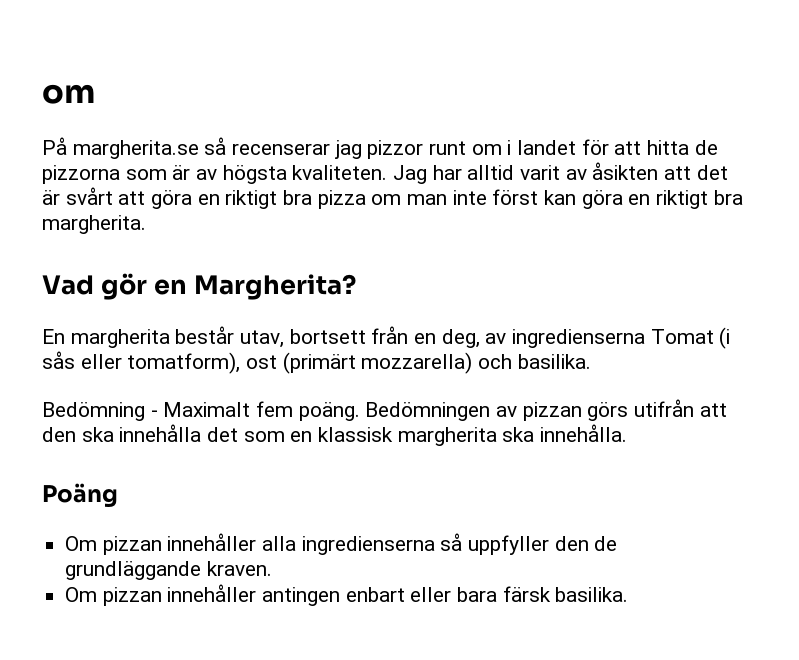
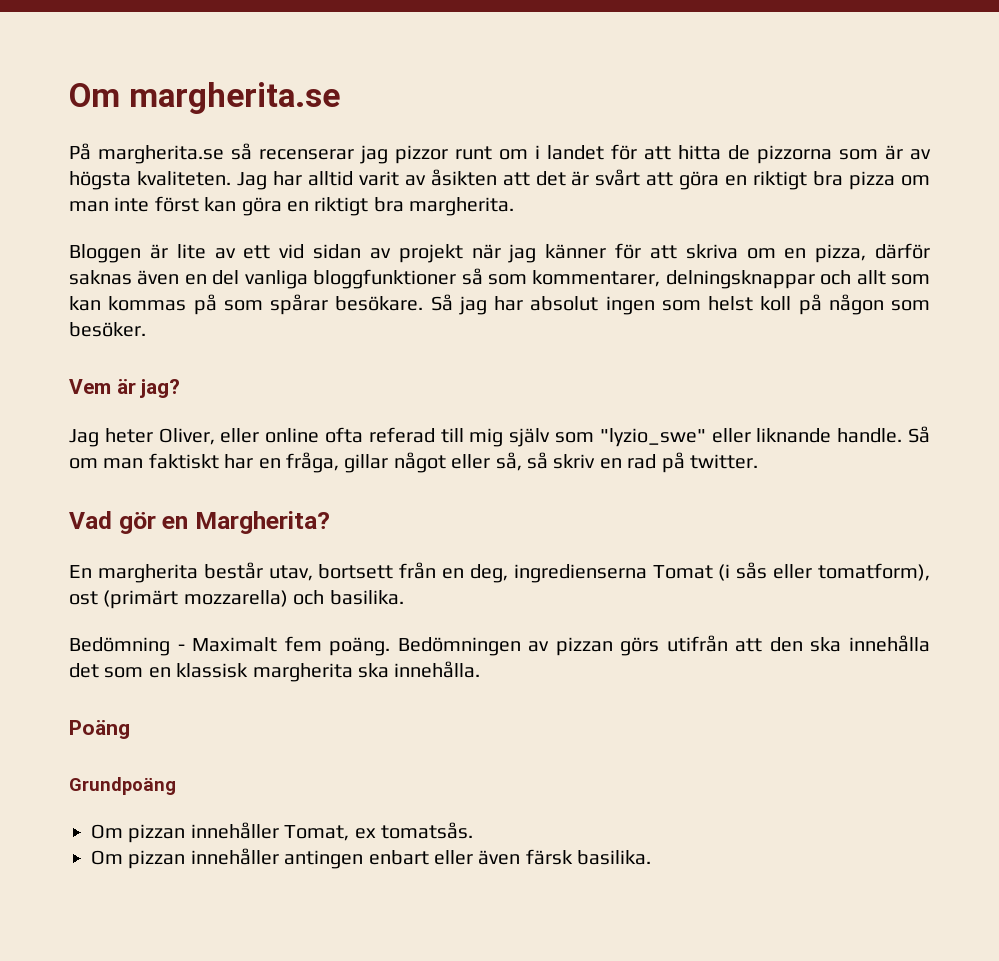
[42,84,95,104] om -> [69,82,340,114] Om margherita.se
(146, 224) none -> [69,243,931,263] [69,268,930,289] [69,294,930,315] [69,322,146,337] [69,379,181,398] [69,426,930,447] [69,452,758,473] // Bloggen är lite av ett vid sidan av projekt när jag känner för att skriva om en pizza, därför saknas även en del vanliga bloggfunktioner så som kommentarer, delningsknappar och allt som kan kommas på som spårar besökare. Så jag har absolut ingen som helst koll på någon som besöker. // Vem är jag? // Jag heter Oliver, eller online ofta referad till mig själv som "lyzio_swe" eller liknande handle. Så om man faktiskt har en fråga, gillar något eller så, så skriv en rad på twitter.
[485,333,507,344] av -> (508, 573) none
[65,533,618,555] [65,561,272,580] // Om pizzan innehåller alla ingredienserna så uppfyller den de grundläggande kraven. -> [69,777,176,795] [91,822,473,843] // Grundpoäng // Om pizzan innehåller Tomat, ex tomatsås.
[457,587,498,602] bara -> [478,850,521,865] även

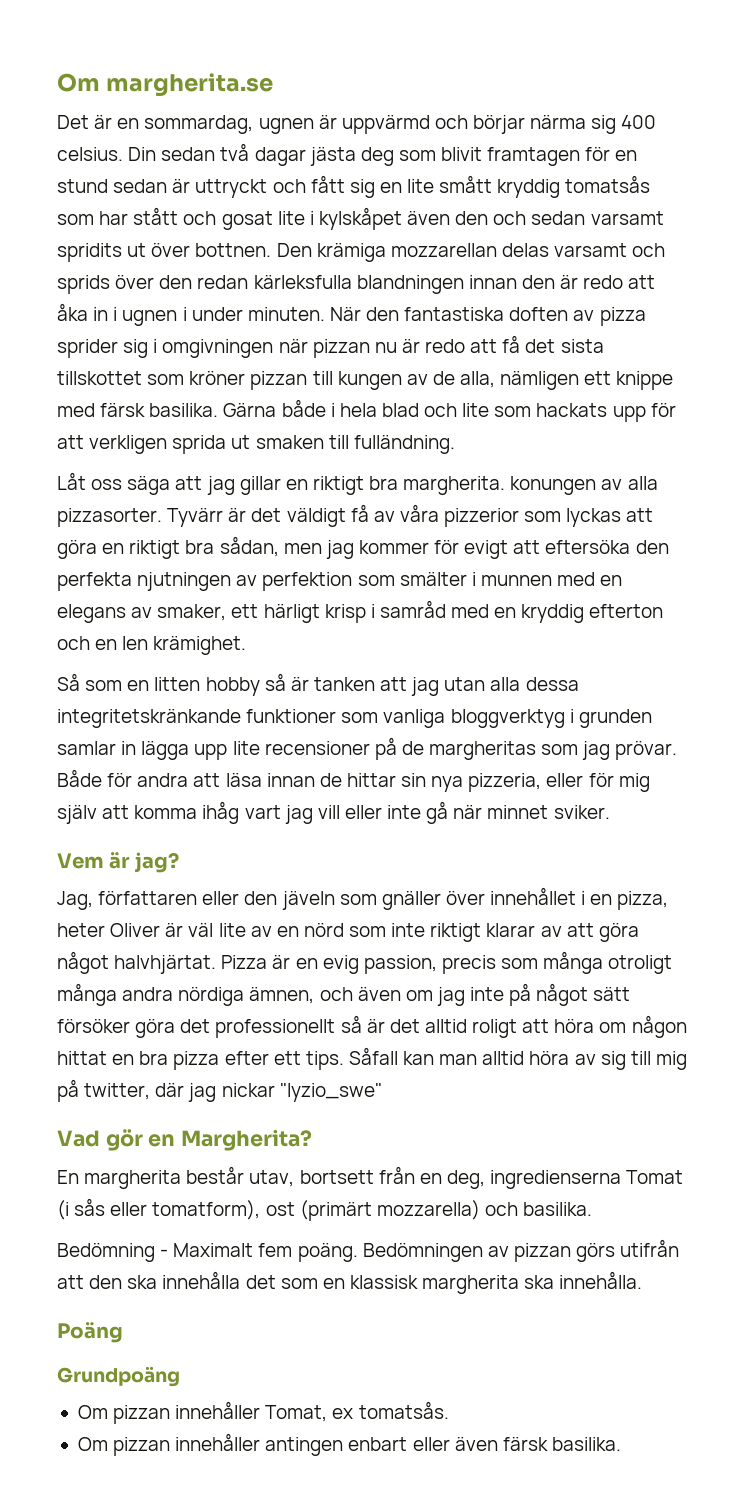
[69,143,931,164] [69,169,641,190] På margherita.se så recenserar jag pizzor runt om i landet för att hitta de pizzorna som är av högsta kvaliteten. Jag har alltid varit av åsikten att det är svårt -> [57,115,657,134] [57,143,638,166] [57,175,651,198] [57,207,664,230] [57,243,666,262] [57,275,656,294] [57,303,646,326] [57,335,604,358] [57,371,674,390] [57,399,676,422] [57,435,455,454] [57,472,658,495] [57,504,622,527] Det är en sommardag, ugnen är uppvärmd och börjar närma sig 400 celsius. Din sedan två dagar jästa deg som blivit framtagen för en stund sedan är uttryckt och fått sig en lite smått kryddig tomatsås som har stått och gosat lite i kylskåpet även den och sedan varsamt spridits ut över bottnen. Den krämiga mozzarellan delas varsamt och sprids över den redan kärleksfulla blandningen innan den är redo att åka in i ugnen i under minuten. När den fantastiska doften av pizza sprider sig i omgivningen när pizzan nu är redo att få det sista tillskottet som kröner pizzan till kungen av de alla, nämligen ett knippe med färsk basilika. Gärna både i hela blad och lite som hackats upp för att verkligen sprida ut smaken till fulländning. // Låt oss säga att jag gillar en riktigt bra margherita. konungen av alla pizzasorter. Tyvärr är det väldigt få av våra pizzerior som lyckas
[849,171,931,190] [69,196,515,216] [69,243,931,263] [69,268,930,289] [69,294,930,315] [69,322,146,337] [69,379,181,398] [69,426,930,447] [69,452,758,473] pizza om man inte först kan göra en riktigt bra margherita. // Bloggen är lite av ett vid sidan av projekt när jag känner för att skriva om en pizza, därför saknas även en del vanliga bloggfunktioner så som kommentarer, delningsknappar och allt som kan kommas på som spårar besökare. Så jag har absolut ingen som helst koll på någon som besöker. // Vem är jag? // Jag heter Oliver, eller online ofta referad till mig själv som "lyzio_swe" eller liknande handle. Så om man faktiskt har en fråga, gillar något eller så, så skriv en rad på twitter. -> [219,536,669,559] [57,572,623,591] [57,600,664,623] [57,636,247,655] [57,673,579,696] [57,709,652,728] [57,737,678,760] [57,769,650,792] [57,801,610,824] [57,852,179,873] [57,887,669,910] [57,923,639,942] [57,951,673,974] [57,983,631,1006] [57,1015,687,1038] [57,1047,687,1070] [57,1079,382,1102] sådan, men jag kommer för evigt att eftersöka den perfekta njutningen av perfektion som smälter i munnen med en elegans av smaker, ett härligt krisp i samråd med en kryddig efterton och en len krämighet. // Så som en litten hobby så är tanken att jag utan alla dessa integritetskränkande funktioner som vanliga bloggverktyg i grunden samlar in lägga upp lite recensioner på de margheritas som jag prövar. Både för andra att läsa innan de hittar sin nya pizzeria, eller för mig själv att komma ihåg vart jag vill eller inte gå när minnet sviker. // Vem är jag? // Jag, författaren eller den jäveln som gnäller över innehållet i en pizza, heter Oliver är väl lite av en nörd som inte riktigt klarar av att göra något halvhjärtat. Pizza är en evig passion, precis som många otroligt många andra nördiga ämnen, och även om jag inte på något sätt försöker göra det professionellt så är det alltid roligt att höra om någon hittat en bra pizza efter ett tips. Såfall kan man alltid höra av sig till mig på twitter, där jag nickar "lyzio_swe"

